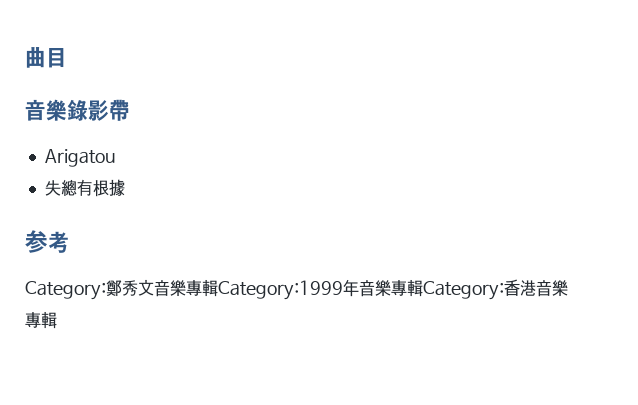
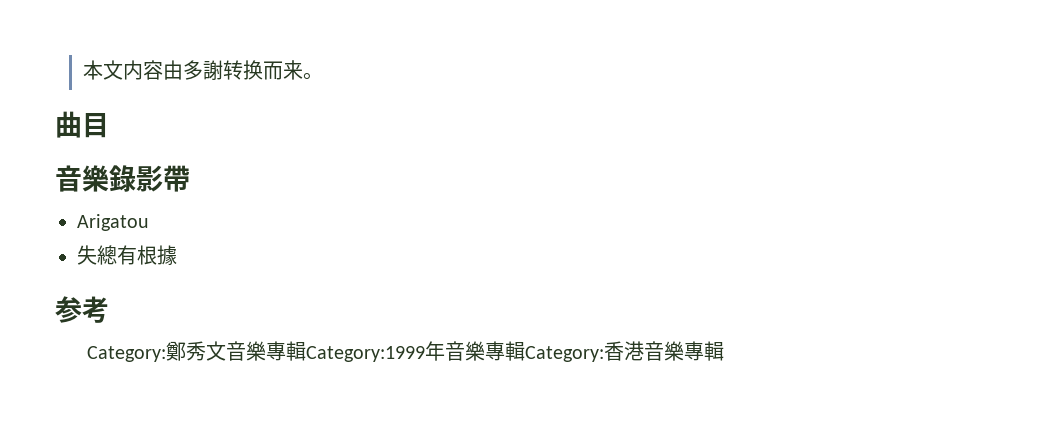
(25, 57) none -> [82,60,323,80] 本文内容由多謝转换而来。 //

